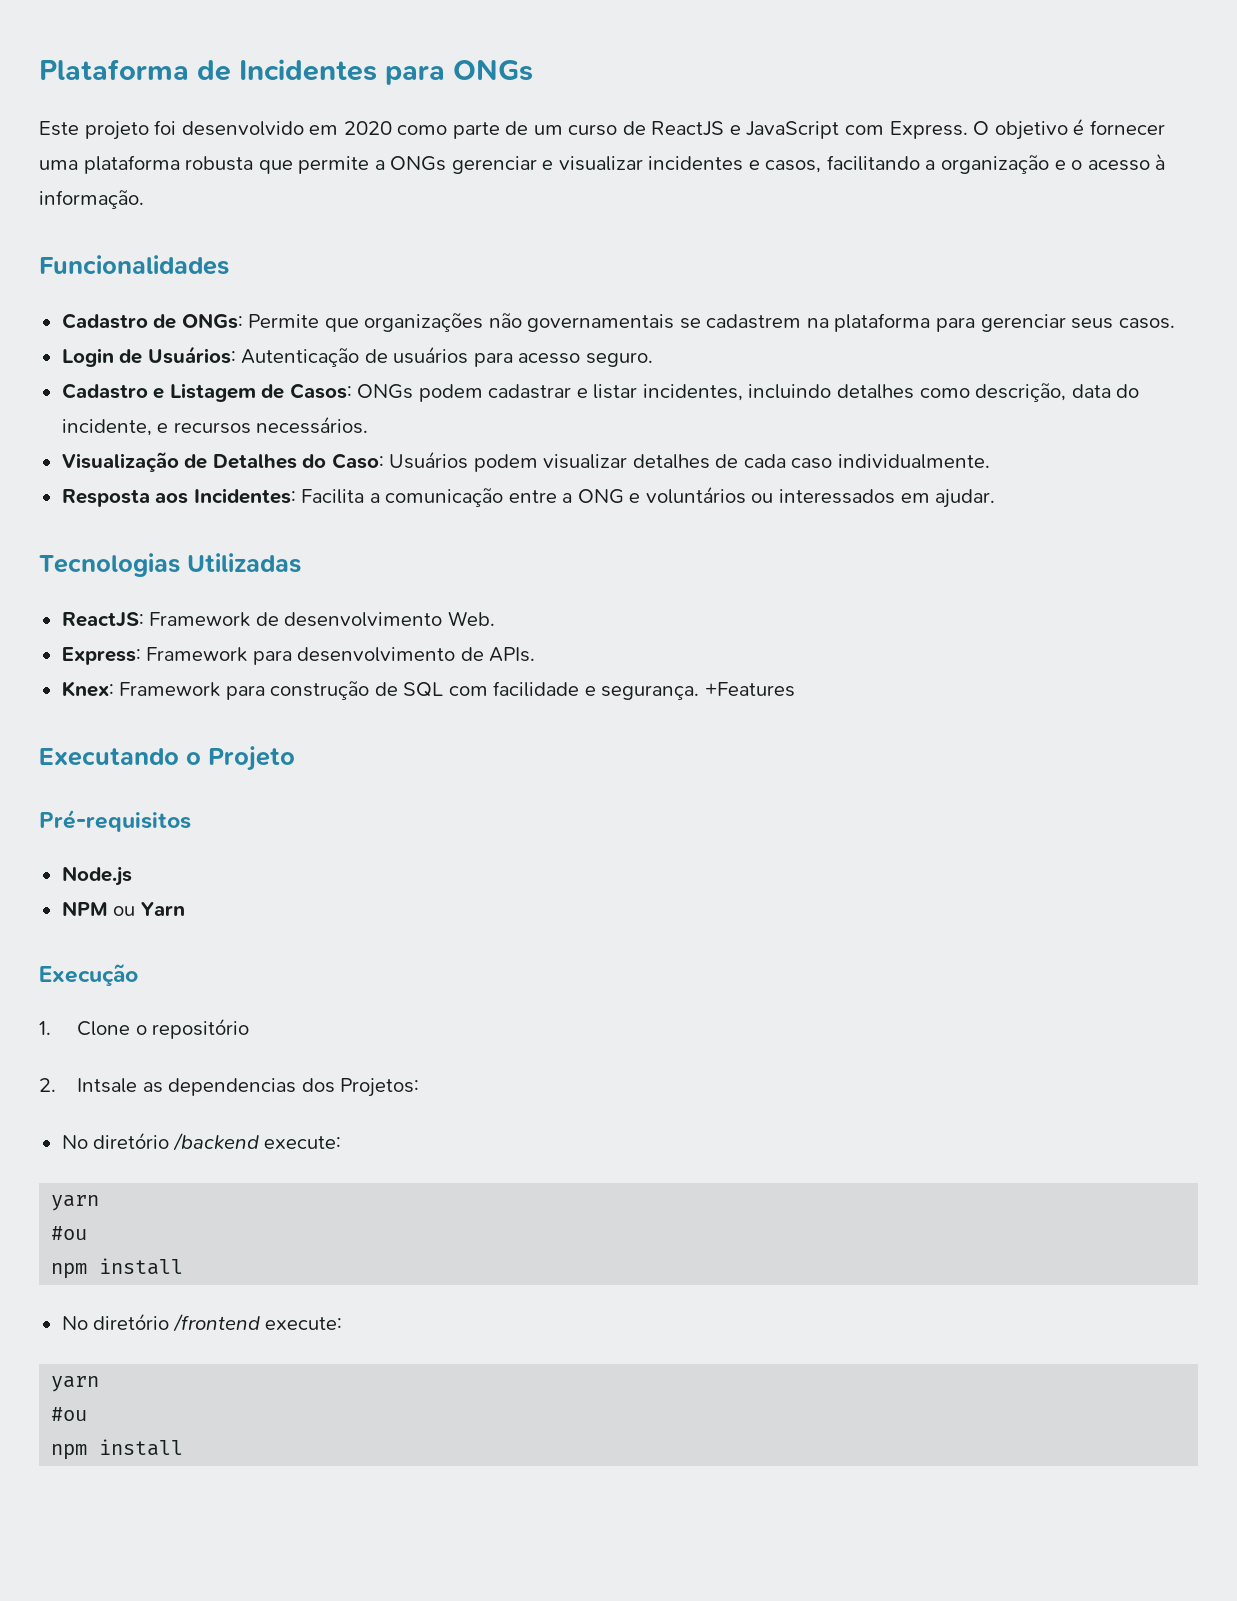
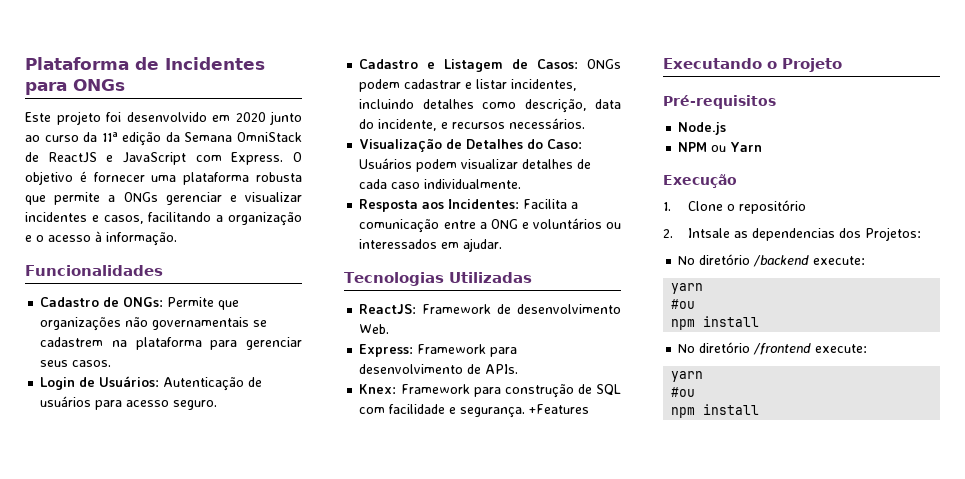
[397,121,618,139] como parte de um curso -> [270,111,302,125] [25,132,302,146] junto ao curso da 11ª edição da Semana OmniStack

